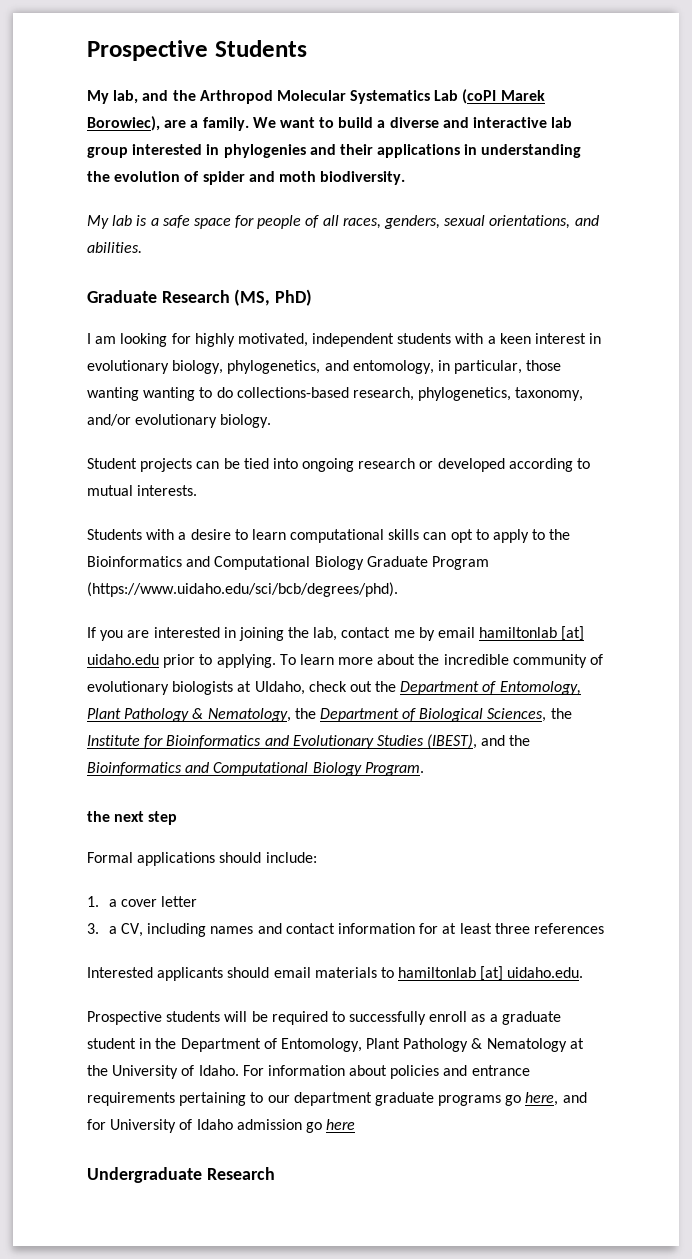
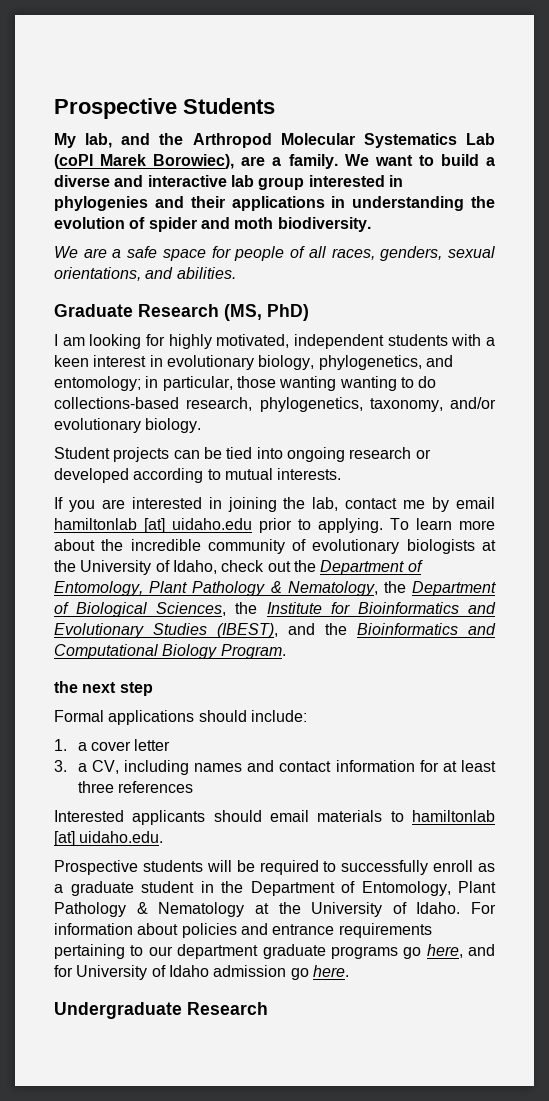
[87,215,148,229] My lab is -> [54,246,107,258] We are
[352,360,434,374] entomology, -> [54,376,141,391] entomology;
[87,529,571,543] [87,556,489,570] [87,582,398,597] // Students with a desire to learn computational skills can opt to apply to the Bioinformatics and Computational Biology Graduate Program (https://www.uidaho.edu/sci/bcb/degrees/phd). -> (342, 474) none
[254,681,305,695] UIdaho, -> [54,560,217,575] the University of Idaho,
[326,1119,356,1130] here -> [312,965,349,977] here.

